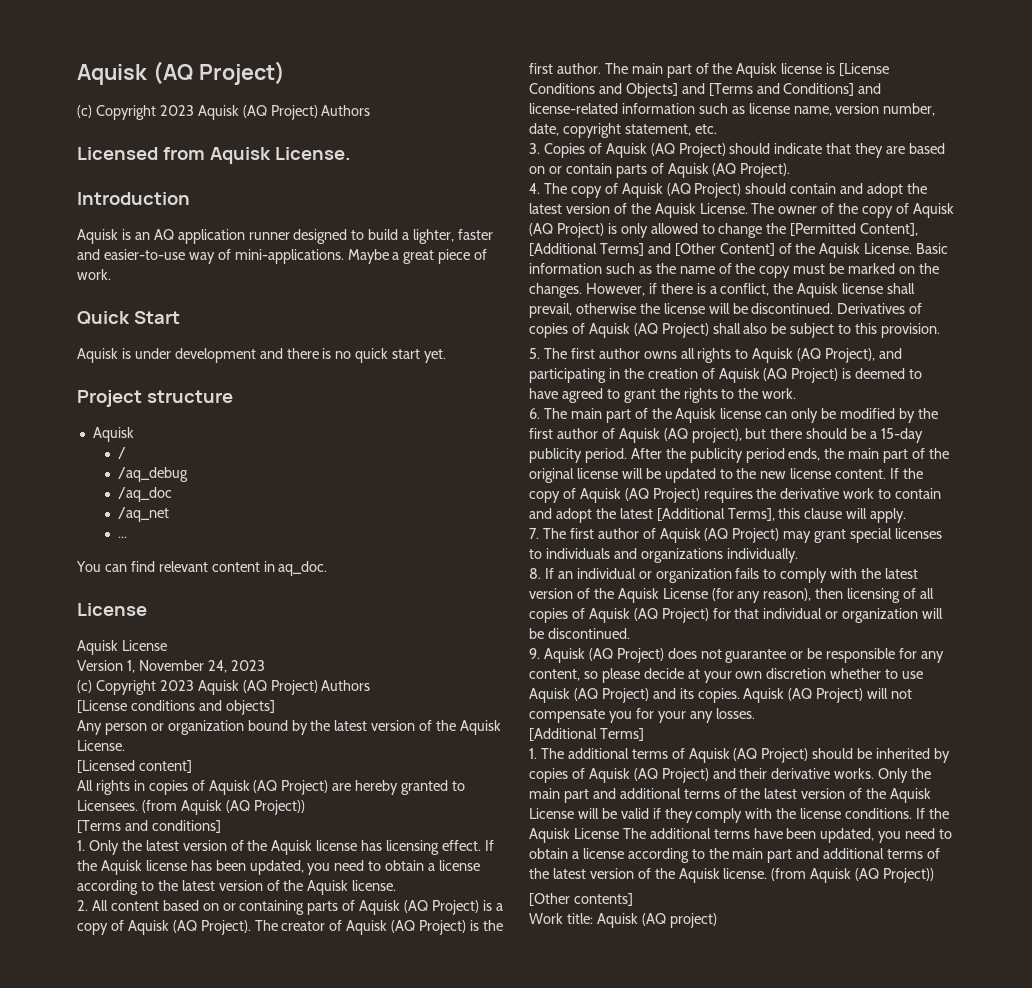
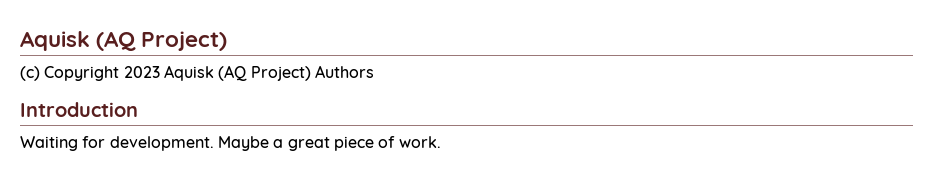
[77,147,351,164] [77,192,190,205] [77,229,494,244] [77,249,344,264] Licensed from Aquisk License. // Introduction // Aquisk is an AQ application runner designed to build a lighter, faster and easier-to-use way of mini-applications. -> [20,102,138,117] [20,136,214,151] Introduction // Waiting for development.
[77,311,180,325] [77,348,447,363] [77,390,233,407] [92,427,134,442] [118,447,127,459] [118,467,189,482] [118,487,173,502] [118,507,170,522] [118,536,128,538] [76,561,328,576] [77,603,147,616] [77,640,167,655] [77,660,265,673] [77,680,371,695] [77,700,275,715] [77,720,502,735] [77,740,125,751] [77,760,192,773] [77,780,466,795] [77,800,305,815] [77,820,221,833] [77,840,494,855] [77,860,481,875] [77,880,397,895] [77,900,503,915] [77,920,503,935] [529,63,890,78] [529,83,882,98] [529,103,936,116] [529,123,717,138] [529,143,946,158] [529,163,791,178] [529,183,928,198] [529,203,954,218] [529,223,919,238] [529,243,949,258] [529,263,939,278] [529,283,916,298] [529,303,923,318] [529,323,941,338] [529,348,903,363] [529,368,923,383] [529,388,797,403] [529,408,938,423] [529,428,924,443] [529,448,950,463] [529,468,924,483] [529,488,942,503] [529,508,907,523] [529,528,943,543] [529,548,798,563] [529,568,919,583] [529,588,935,603] [529,608,944,623] [529,628,630,639] [529,648,945,663] [529,668,924,683] [529,688,913,703] [529,708,755,723] [529,728,644,741] [529,748,951,763] [529,768,932,783] [529,788,932,803] [529,808,949,823] [529,828,953,843] [529,848,941,863] [529,868,935,883] [529,893,633,906] [529,913,717,928] // Quick Start // Aquisk is under development and there is no quick start yet. // Project structure // Aquisk // / // /aq_debug // /aq_doc // /aq_net // ... // You can find relevant content in aq_doc. // License // Aquisk License // Version 1, November 24, 2023 // (c) Copyright 2023 Aquisk (AQ Project) Authors // [License conditions and objects] // Any person or organization bound by the latest version of the Aquisk License. // [Licensed content] // All rights in copies of Aquisk (AQ Project) are hereby granted to Licensees. (from Aquisk (AQ Project)) // [Terms and conditions] // 1. Only the latest version of the Aquisk license has licensing effect. If the Aquisk license has been updated, you need to obtain a license according to the latest version of the Aquisk license. // 2. All content based on or containing parts of Aquisk (AQ Project) is a copy of Aquisk (AQ Project). The creator of Aquisk (AQ Project) is the first author. The main part of the Aquisk license is [License Conditions and Objects] and [Terms and Conditions] and license-related information such as license name, version number, date, copyright statement, etc. // 3. Copies of Aquisk (AQ Project) should indicate that they are based on or contain parts of Aquisk (AQ Project). // 4. The copy of Aquisk (AQ Project) should contain and adopt the latest version of the Aquisk License. The owner of the copy of Aquisk (AQ Project) is only allowed to change the [Permitted Content], [Additional Terms] and [Other Content] of the Aquisk License. Basic information such as the name of the copy must be marked on the changes. However, if there is a conflict, the Aquisk license shall prevail, otherwise the license will be discontinued. Derivatives of copies of Aquisk (AQ Project) shall also be subject to this provision. // 5. The first author owns all rights to Aquisk (AQ Project), and participating in the creation of Aquisk (AQ Project) is deemed to have agreed to grant the rights to the work. // 6. The main part of the Aquisk license can only be modified by the first author of Aquisk (AQ project), but there should be a 15-day publicity period. After the publicity period ends, the main part of the original license will be updated to the new license content. If the copy of Aquisk (AQ Project) requires the derivative work to contain and adopt the latest [Additional Terms], this clause will apply. // 7. The first author of Aquisk (AQ Project) may grant special licenses to individuals and organizations individually. // 8. If an individual or organization fails to comply with the latest version of the Aquisk License (for any reason), then licensing of all copies of Aquisk (AQ Project) for that individual or organization will be discontinued. // 9. Aquisk (AQ Project) does not guarantee or be responsible for any content, so please decide at your own discretion whether to use Aquisk (AQ Project) and its copies. Aquisk (AQ Project) will not compensate you for your any losses. // [Additional Terms] // 1. The additional terms of Aquisk (AQ Project) should be inherited by copies of Aquisk (AQ Project) and their derivative works. Only the main part and additional terms of the latest version of the Aquisk License will be valid if they comply with the license conditions. If the Aquisk License The additional terms have been updated, you need to obtain a license according to the main part and additional terms of the latest version of the Aquisk license. (from Aquisk (AQ Project)) // [Other contents] // Work title: Aquisk (AQ project) -> (441, 142) none

